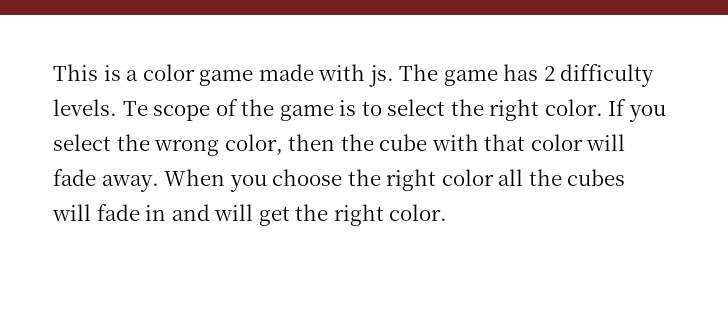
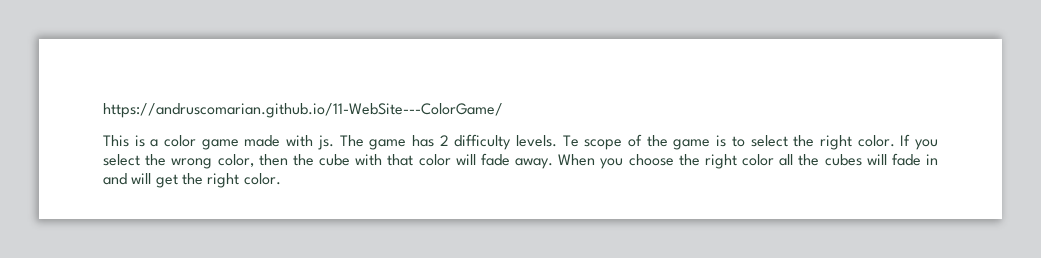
(53, 72) none -> [103,103,503,118] https://andruscomarian.github.io/11-WebSite---ColorGame/ //

